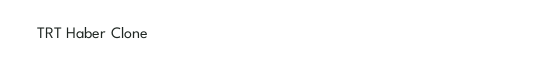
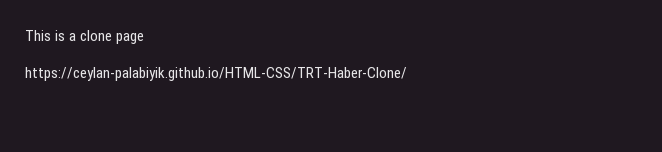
[37,27,148,39] TRT Haber Clone -> [25,30,145,44] [25,67,407,81] This is a clone page // https://ceylan-palabiyik.github.io/HTML-CSS/TRT-Haber-Clone/

